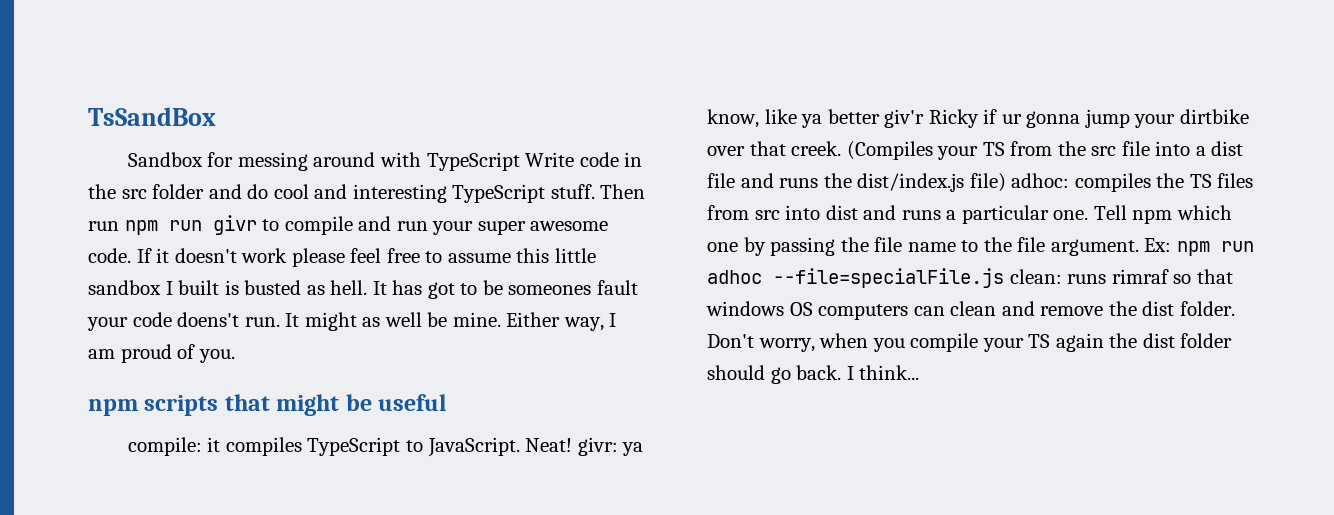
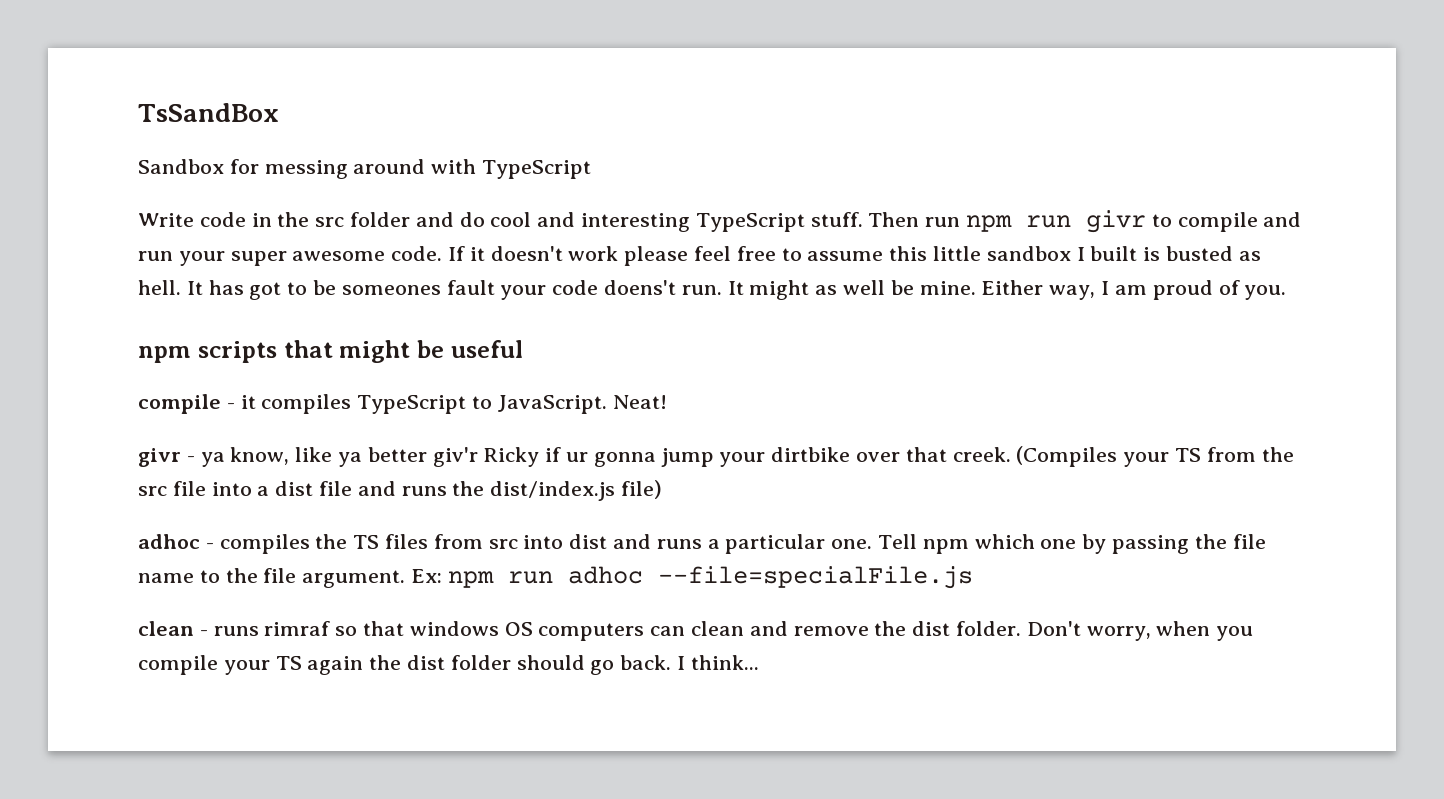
(520, 161) none -> (592, 169) //
[127,437,202,456] compile: -> [138,394,235,414] compile -
[577,437,618,456] givr: -> [138,448,195,467] // givr -
[1011,173,1070,188] adhoc: -> [138,534,214,549] // adhoc -
[1009,269,1062,284] clean: -> [138,621,208,636] // clean -

